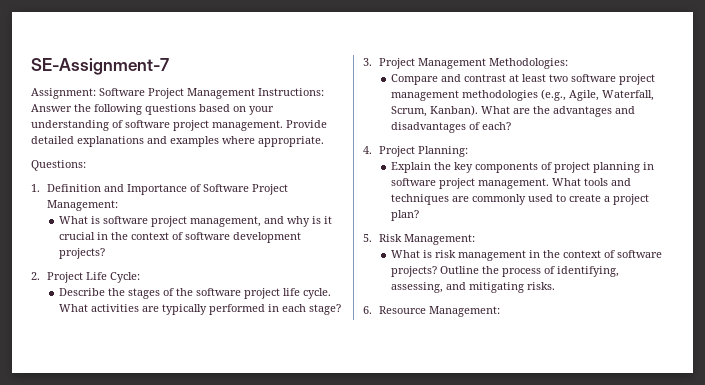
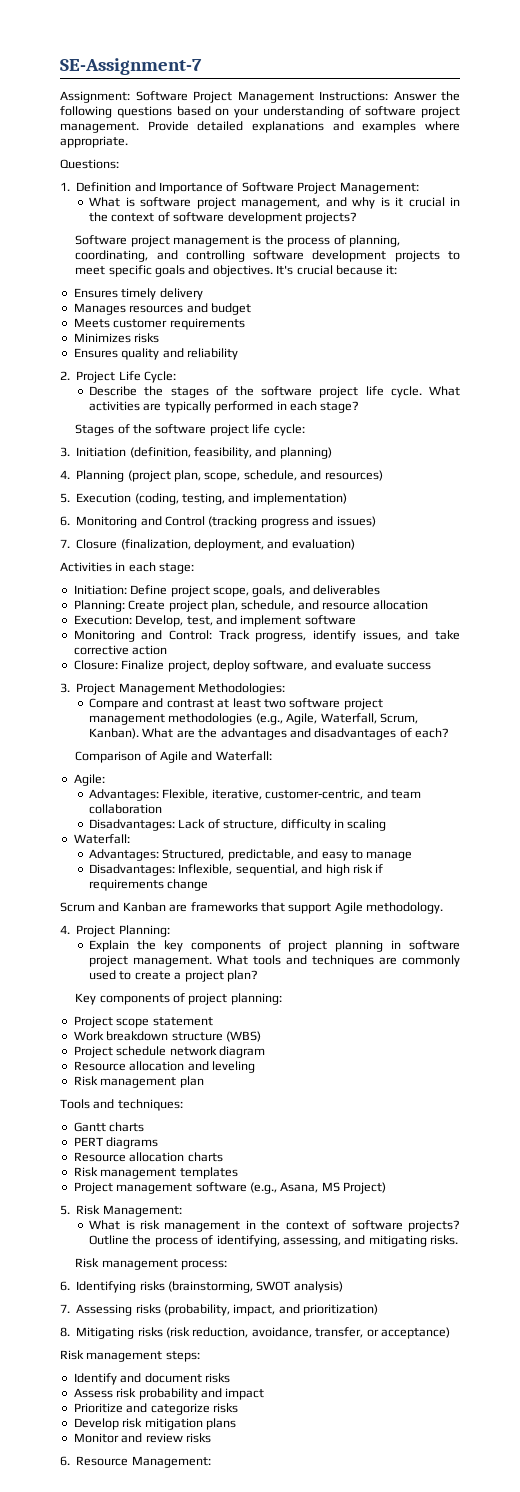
(106, 253) none -> [75,235,400,247] [75,250,460,262] [75,265,398,277] [73,288,203,300] [73,303,251,315] [73,318,245,330] [73,333,160,343] [73,348,238,360] // Software project management is the process of planning, coordinating, and controlling software development projects to meet specific goals and objectives. It's crucial because it: // Ensures timely delivery // Manages resources and budget // Meets customer requirements // Minimizes risks // Ensures quality and reliability
(342, 309) none -> [75,424,305,436] [60,447,332,459] [60,470,383,482] [60,493,347,505] [60,516,376,528] [60,539,355,551] [60,562,195,574] [73,585,380,597] [73,600,429,612] [73,615,356,627] [73,630,460,642] [73,645,168,655] [73,660,432,672] // Stages of the software project life cycle: // 3. Initiation (definition, feasibility, and planning) // 4. Planning (project plan, scope, schedule, and resources) // 5. Execution (coding, testing, and implementation) // 6. Monitoring and Control (tracking progress and issues) // 7. Closure (finalization, deployment, and evaluation) // Activities in each stage: // Initiation: Define project scope, goals, and deliverables // Planning: Create project plan, schedule, and resource allocation // Execution: Develop, test, and implement software // Monitoring and Control: Track progress, identify issues, and take corrective action // Closure: Finalize project, deploy software, and evaluate success
(512, 126) none -> [75,751,272,763] [73,774,105,786] [89,789,421,801] [89,804,163,814] [89,819,387,831] [73,834,130,844] [89,849,413,861] [89,864,384,876] [89,879,209,891] [60,902,443,914] // Comparison of Agile and Waterfall: // Agile: // Advantages: Flexible, iterative, customer-centric, and team collaboration // Disadvantages: Lack of structure, difficulty in scaling // Waterfall: // Advantages: Structured, predictable, and easy to manage // Disadvantages: Inflexible, sequential, and high risk if requirements change // Scrum and Kanban are frameworks that support Agile methodology.
(420, 215) none -> [75,993,282,1005] [73,1016,213,1028] [73,1031,261,1042] [73,1046,265,1058] [73,1061,255,1073] [73,1076,204,1088] [60,1099,183,1111] [73,1122,145,1132] [73,1137,159,1149] [73,1152,223,1162] [73,1167,238,1179] [73,1182,386,1194] // Key components of project planning: // Project scope statement // Work breakdown structure (WBS) // Project schedule network diagram // Resource allocation and leveling // Risk management plan // Tools and techniques: // Gantt charts // PERT diagrams // Resource allocation charts // Risk management templates // Project management software (e.g., Asana, MS Project)
(556, 286) none -> [75,1258,228,1270] [60,1281,343,1293] [60,1304,379,1316] [60,1327,450,1339] [60,1350,200,1362] [73,1373,230,1385] [73,1388,265,1400] [73,1403,238,1415] [73,1418,236,1430] [73,1433,211,1443] // Risk management process: // 6. Identifying risks (brainstorming, SWOT analysis) // 7. Assessing risks (probability, impact, and prioritization) // 8. Mitigating risks (risk reduction, avoidance, transfer, or acceptance) // Risk management steps: // Identify and document risks // Assess risk probability and impact // Prioritize and categorize risks // Develop risk mitigation plans // Monitor and review risks

